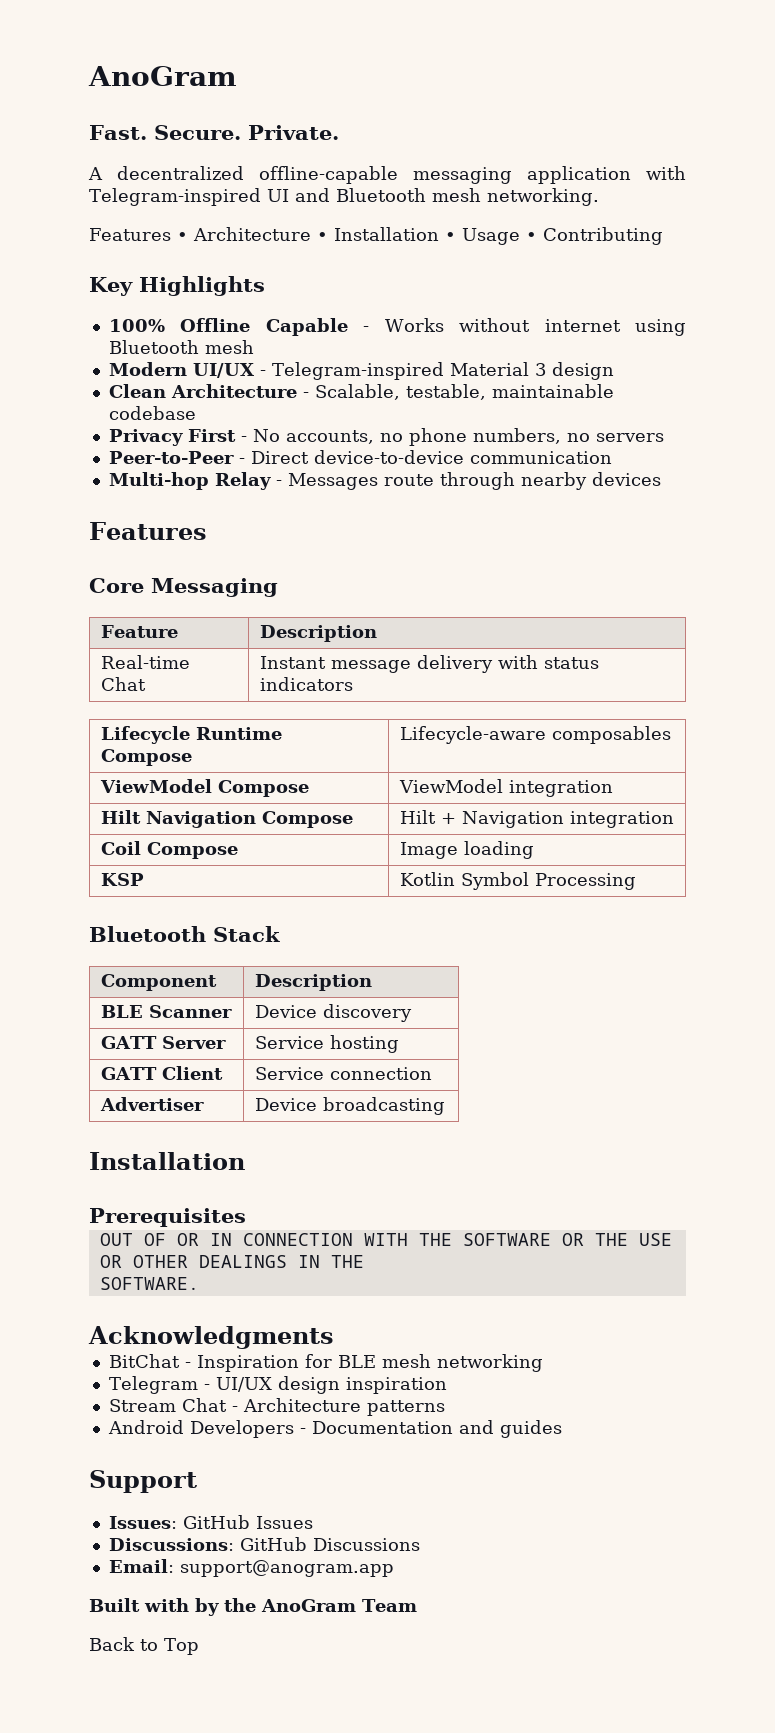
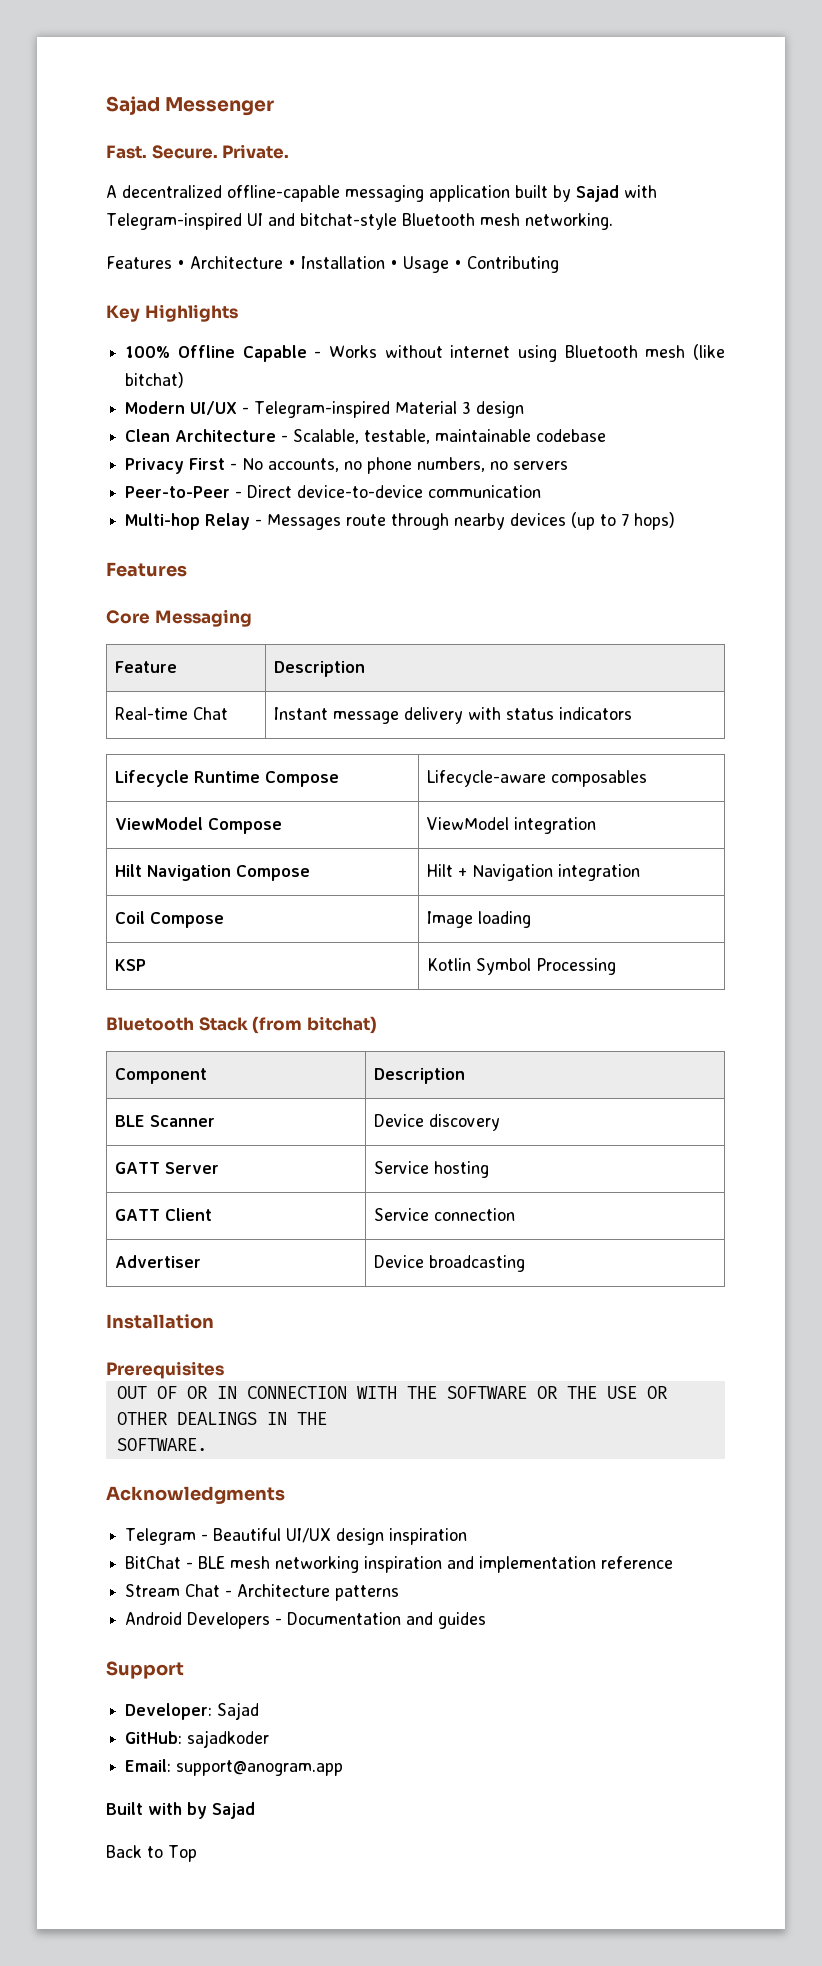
[88,66,237,86] AnoGram -> [106,96,275,116] Sajad Messenger
(631, 175) none -> [515,185,619,202] built by Sajad
(330, 195) none -> [299,213,397,230] bitchat-style
(254, 347) none -> [693,344,725,360] [125,372,185,388] (like bitchat)
(661, 479) none -> [571,512,676,530] (up to 7 hops)
(280, 934) none -> [252,1016,377,1034] (from bitchat)
(334, 1337) none -> [125,1528,468,1545] // Telegram - Beautiful UI/UX design inspiration
[196,1354,332,1372] Inspiration for -> (194, 1565) none
[108,1376,447,1394] // Telegram - UI/UX design inspiration -> [364,1556,674,1573] inspiration and implementation reference
[108,1515,313,1529] [108,1537,420,1551] Issues: GitHub Issues // Discussions: GitHub Discussions -> [125,1702,260,1720] [125,1730,270,1748] Developer: Sajad // GitHub: sajadkoder
[224,1598,417,1612] the AnoGram Team -> [212,1802,255,1819] Sajad

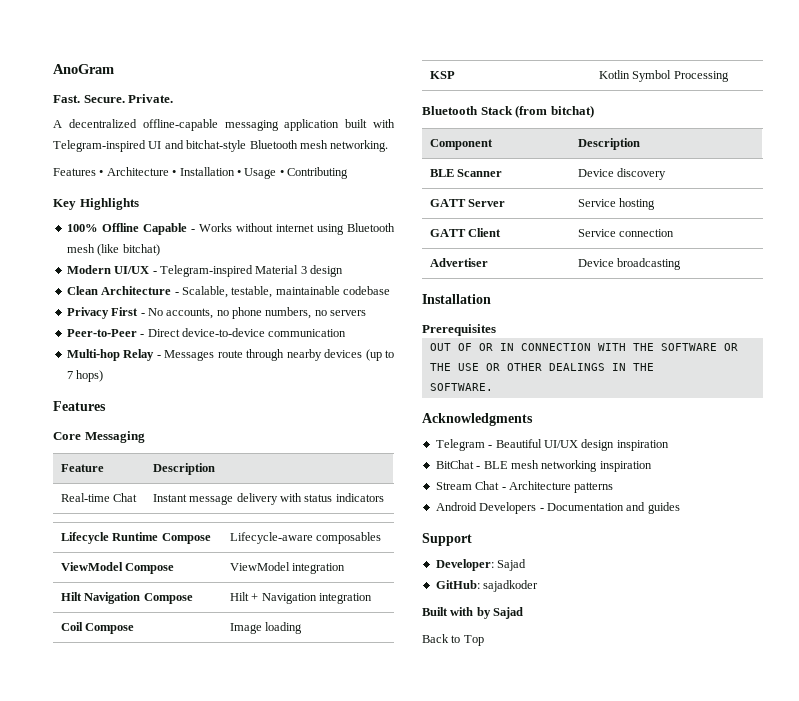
[106,96,275,116] Sajad Messenger -> [53,64,114,74] AnoGram
[553,185,619,202] by Sajad -> (368, 123) none
[447,1556,674,1573] and implementation reference -> (652, 466) none
[125,1759,344,1776] // Email: support@anogram.app -> (539, 586) none

